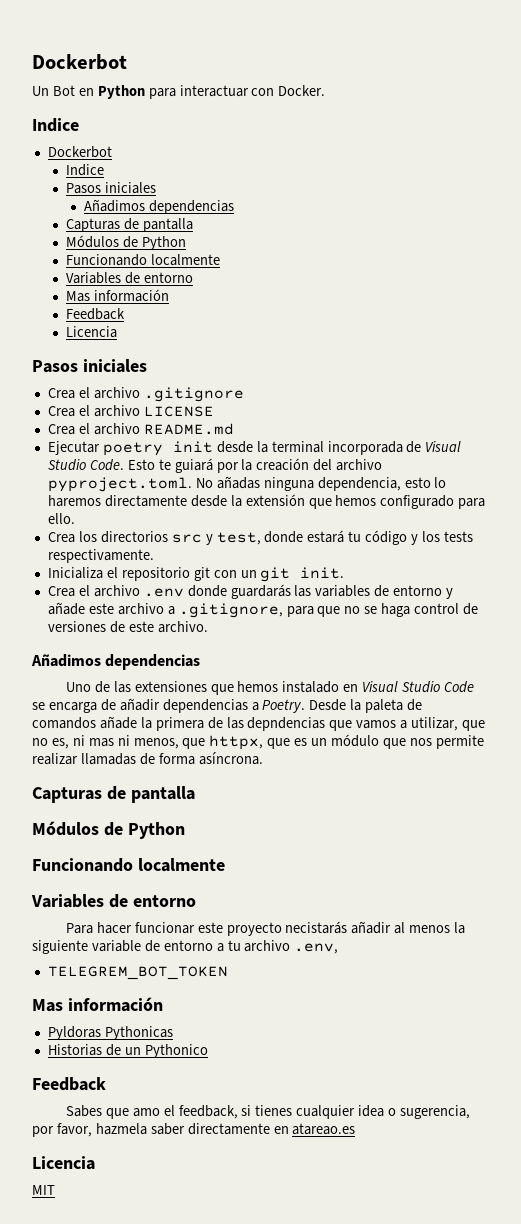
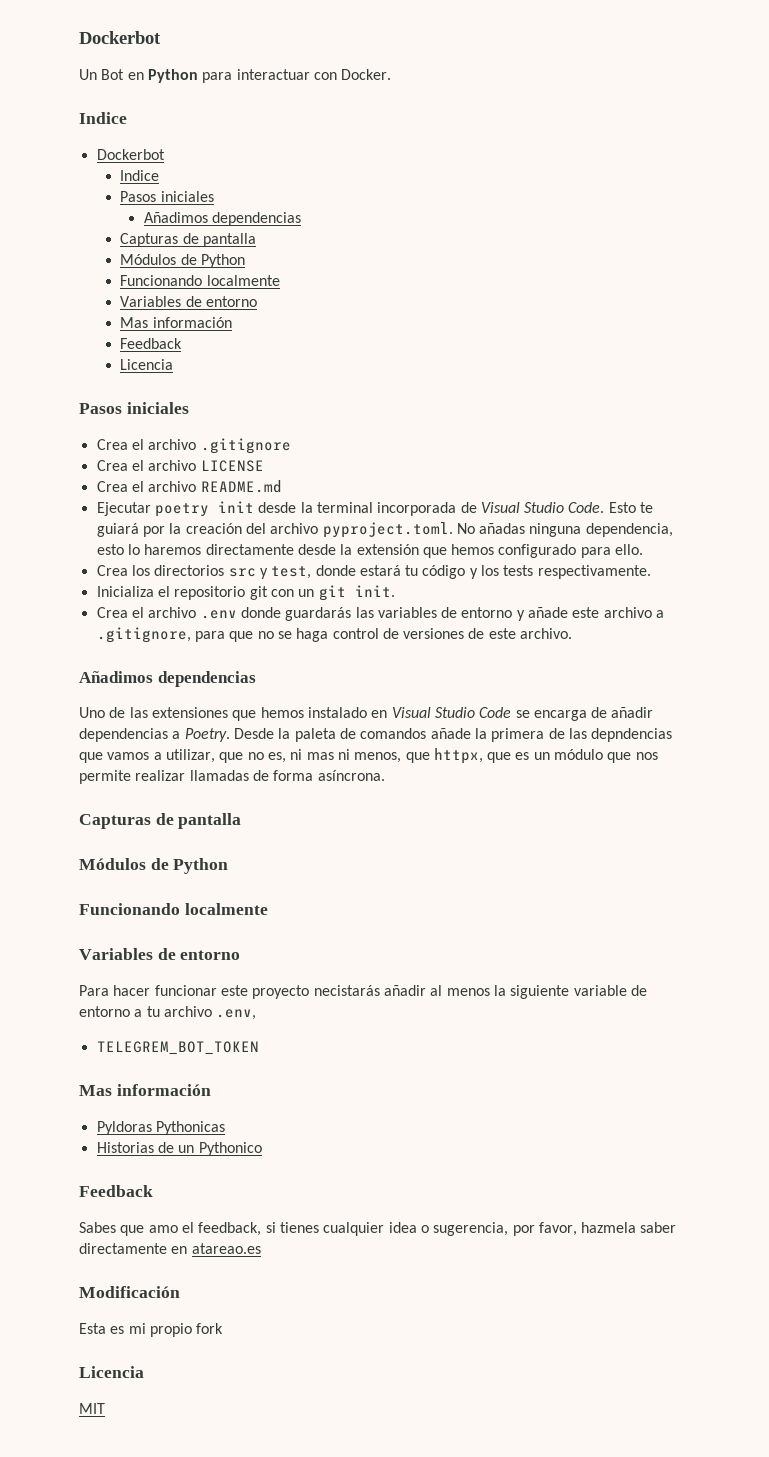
(356, 1129) none -> [79,1286,180,1298] [79,1323,224,1337] // Modificación // Esta es mi propio fork

